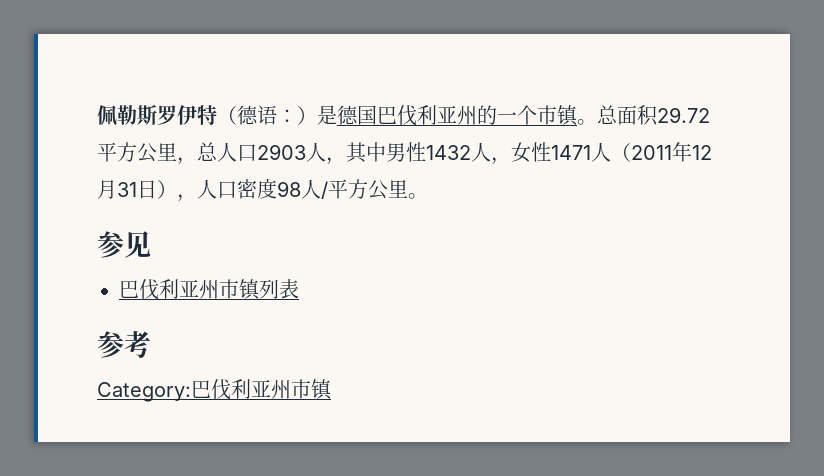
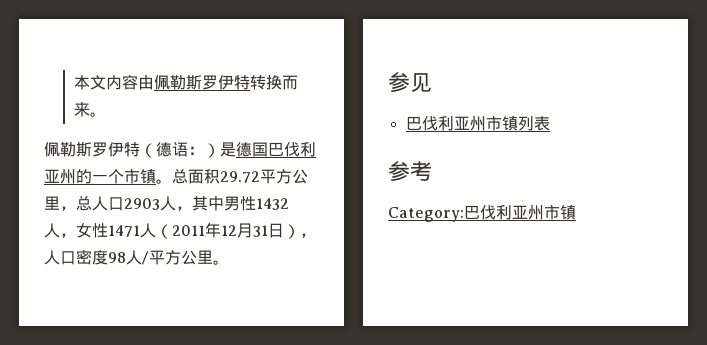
(97, 115) none -> [74,74,299,90] [74,102,107,117] 本文内容由佩勒斯罗伊特转换而来。 //

